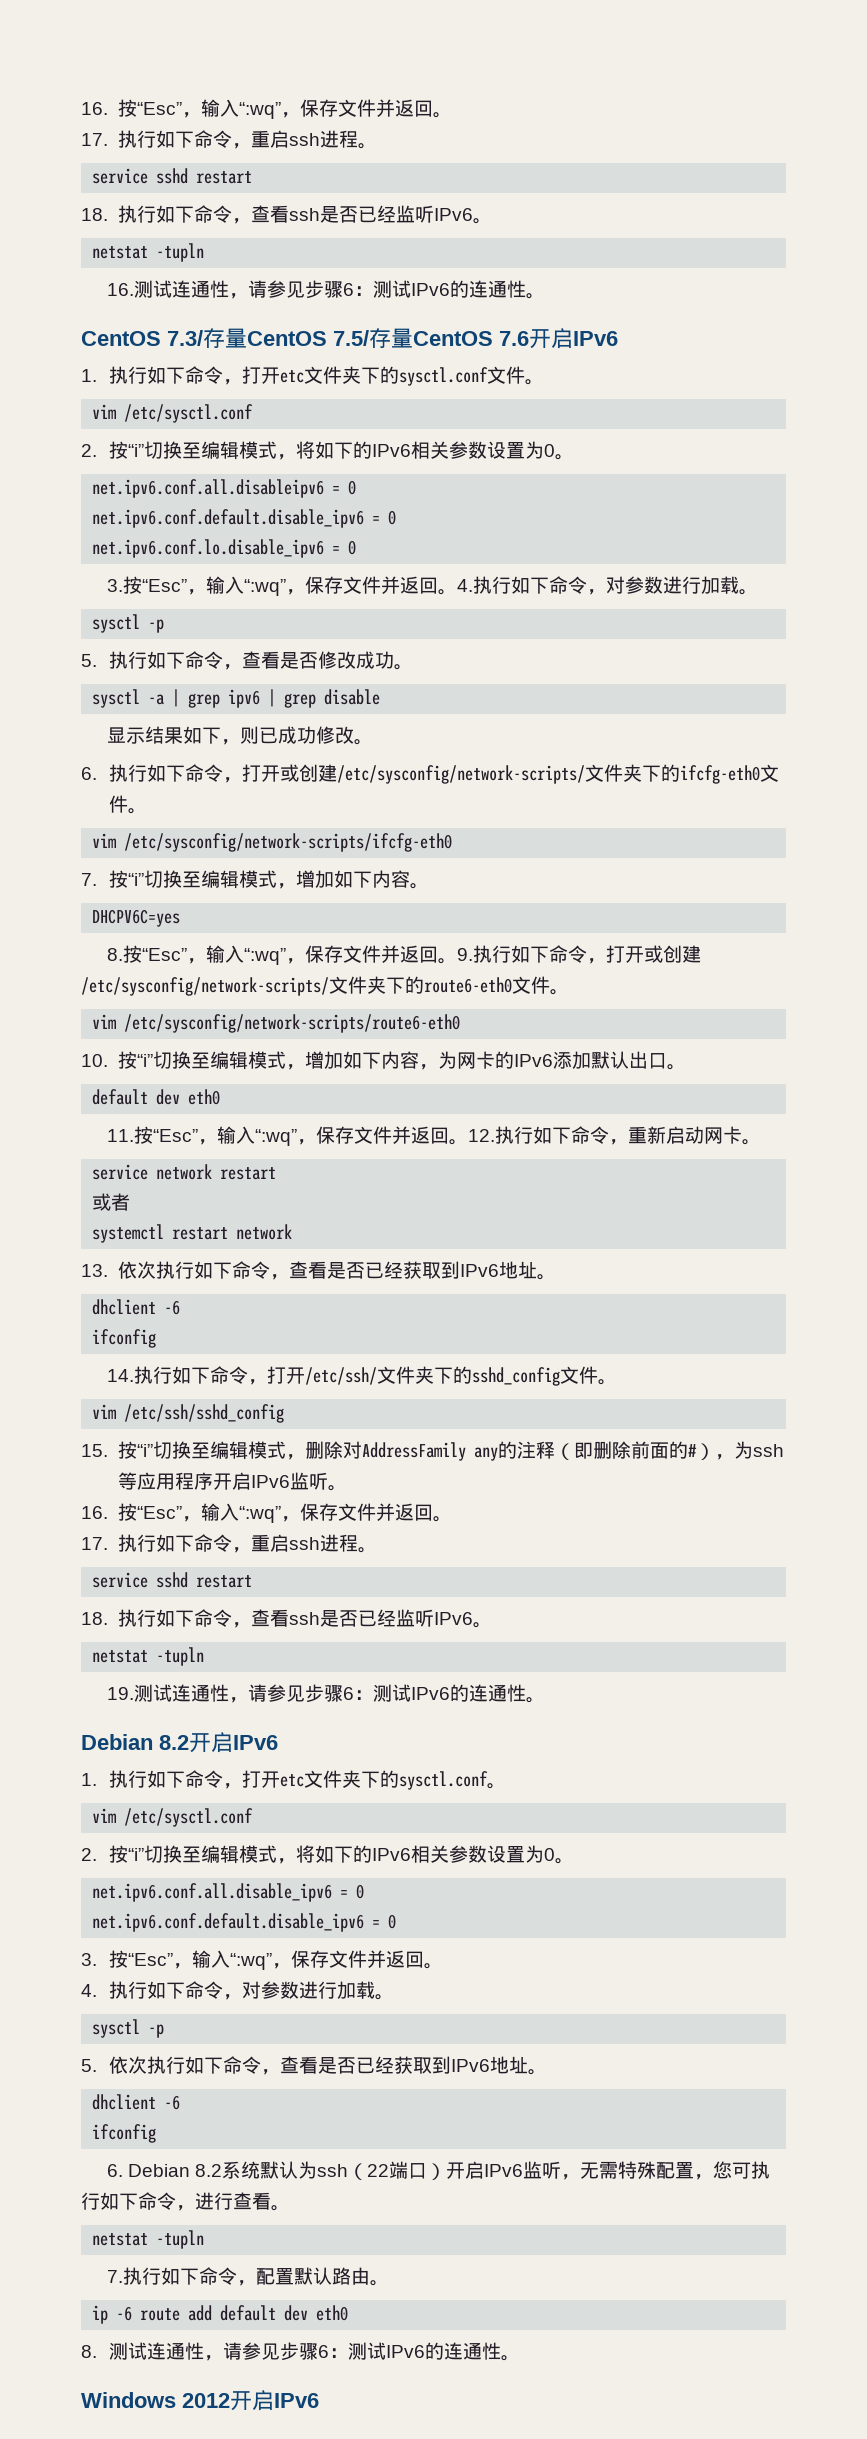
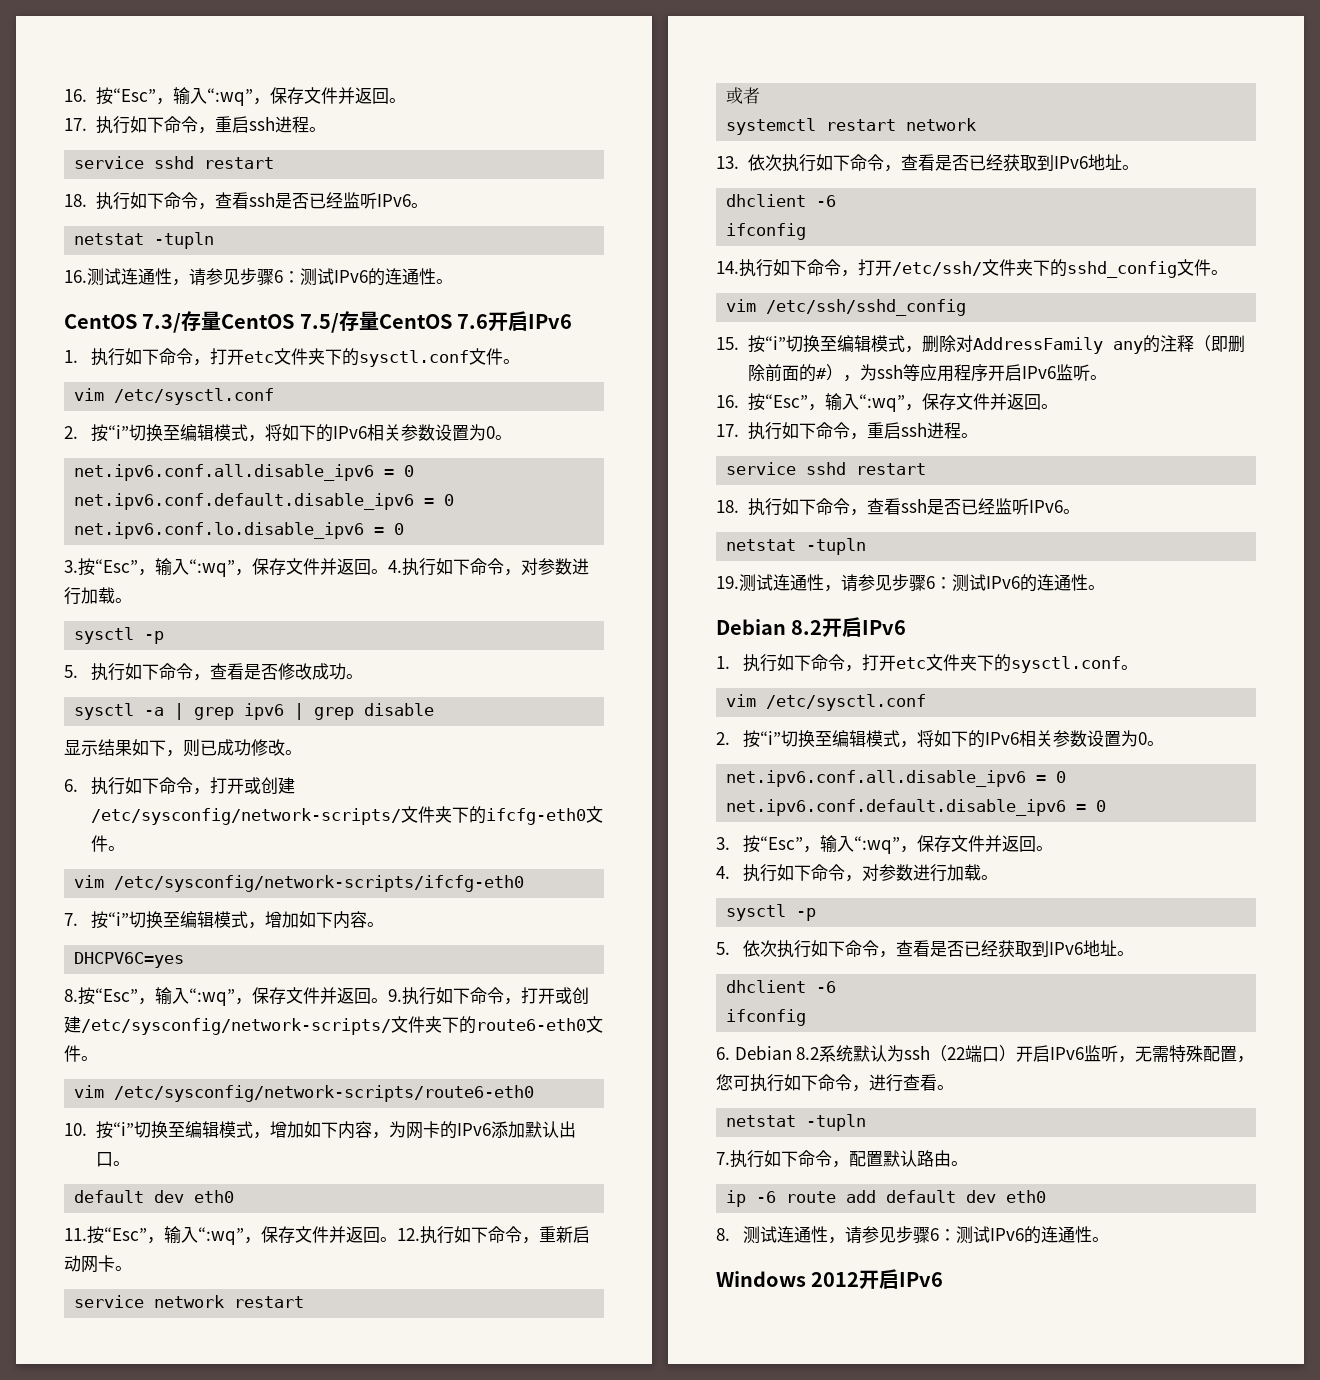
[92,479,325,498] net.ipv6.conf.all.disableipv6 -> [74,464,375,481] net.ipv6.conf.all.disable_ipv6

